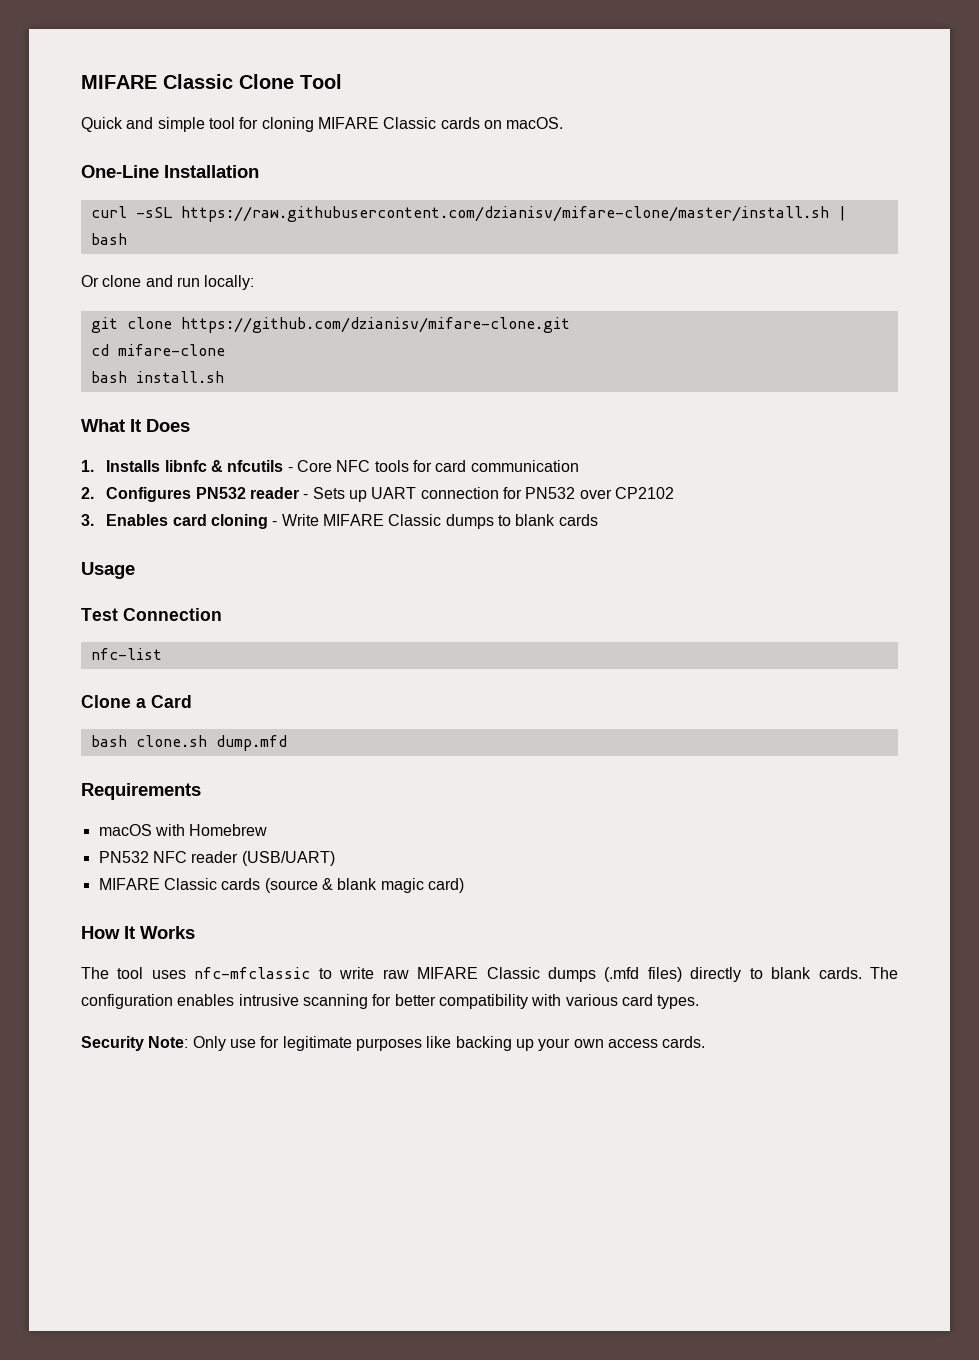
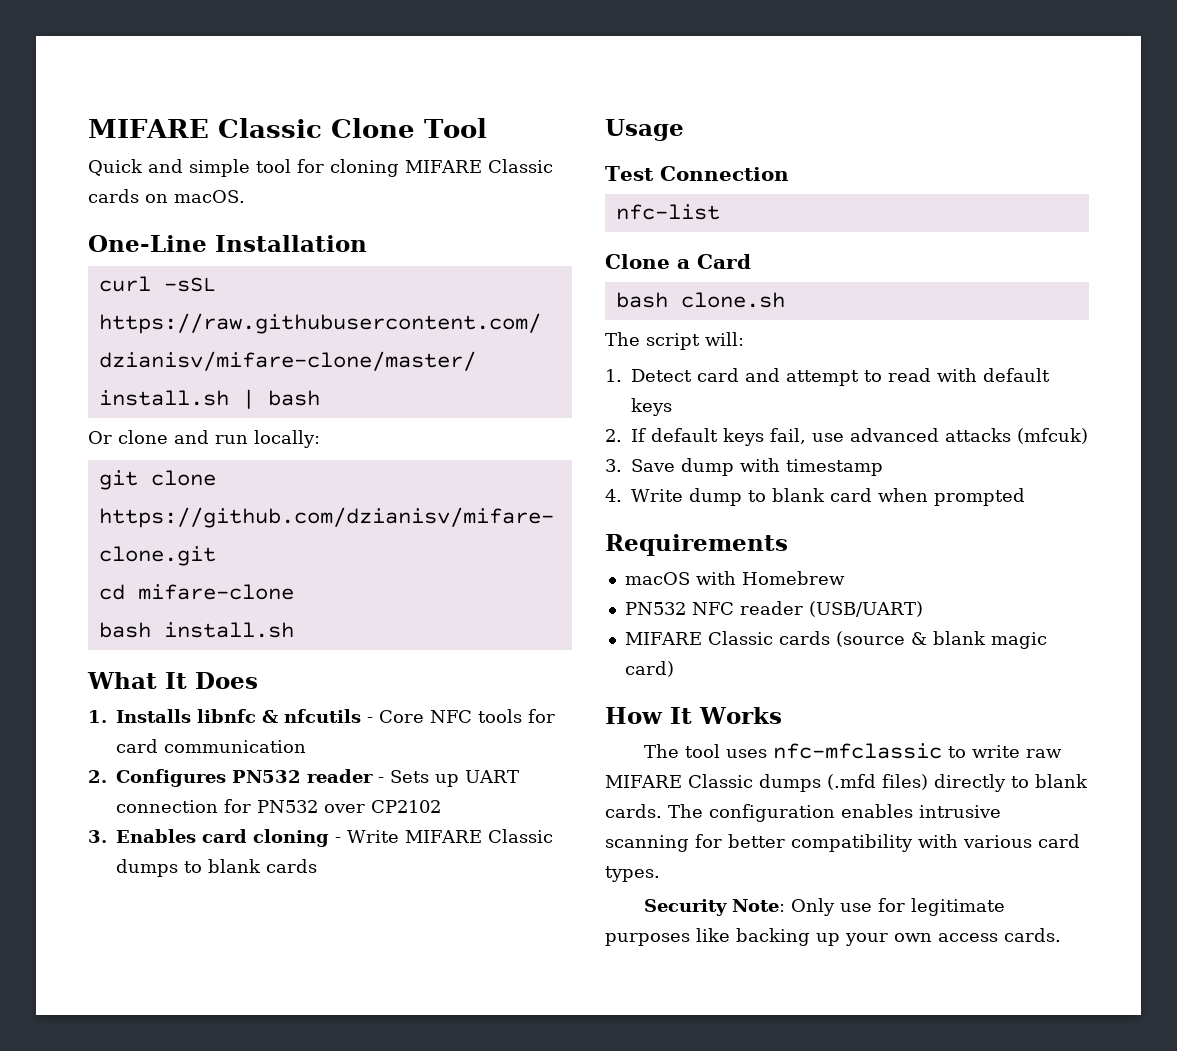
[215,735,287,751] dump.mfd -> [605,332,744,350] [605,368,1050,386] [631,398,672,416] [605,428,1088,446] [605,458,883,476] [605,488,1025,506] // The script will: // 1. Detect card and attempt to read with default keys // 2. If default keys fail, use advanced attacks (mfcuk) // 3. Save dump with timestamp // 4. Write dump to blank card when prompted

